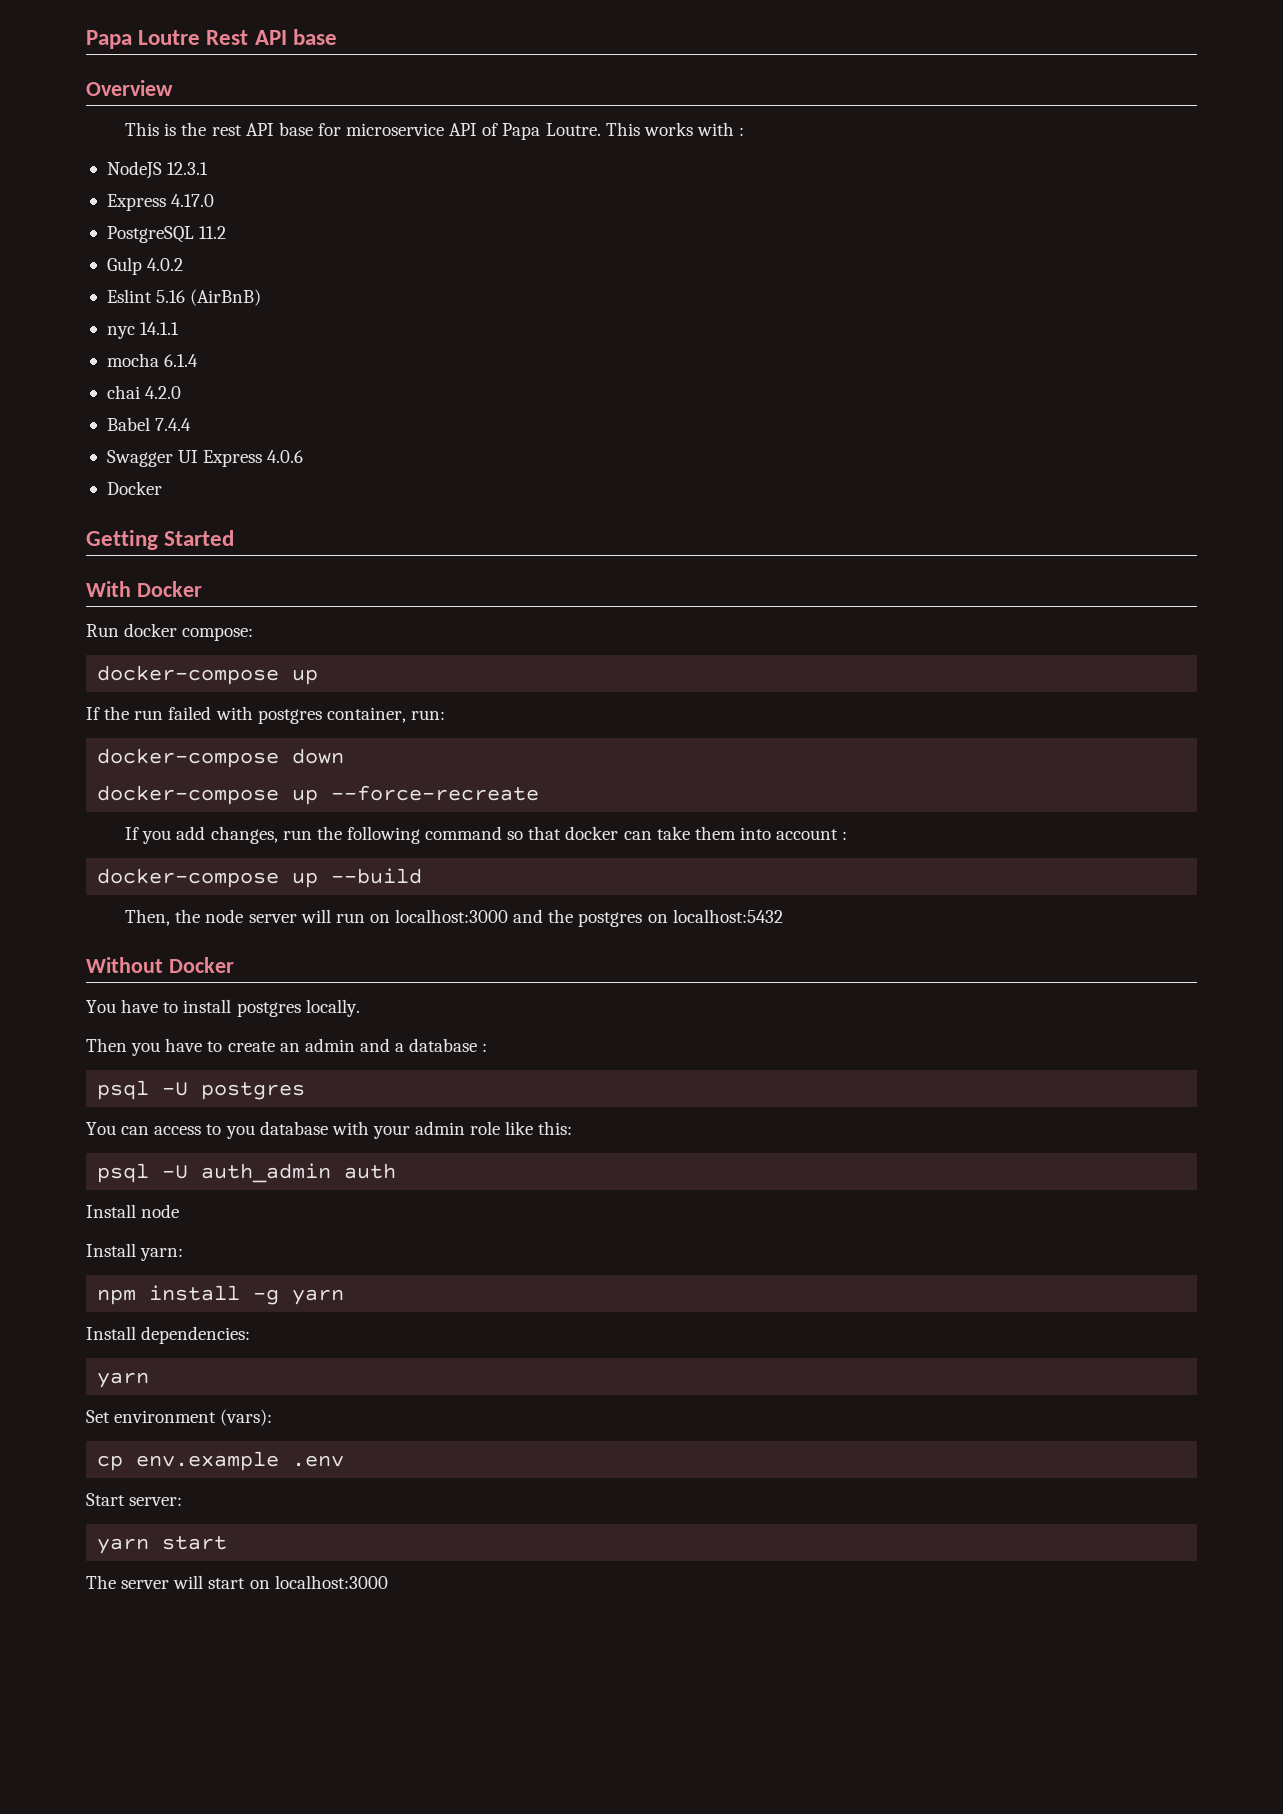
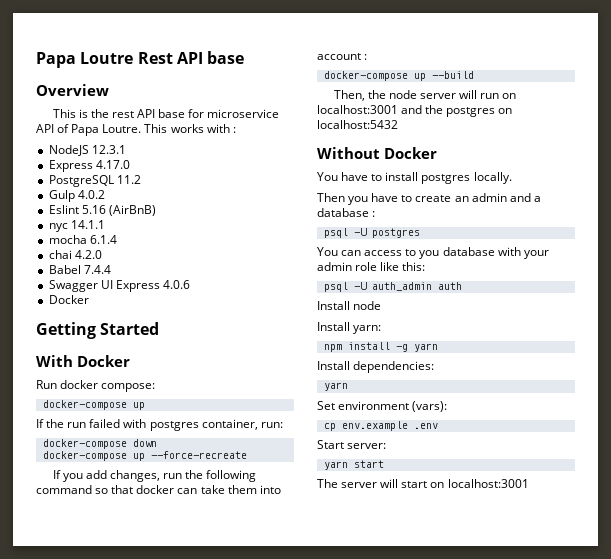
[395,909,509,923] localhost:3000 -> [317,105,398,114] localhost:3001
[274,1575,388,1589] localhost:3000 -> [447,479,529,488] localhost:3001

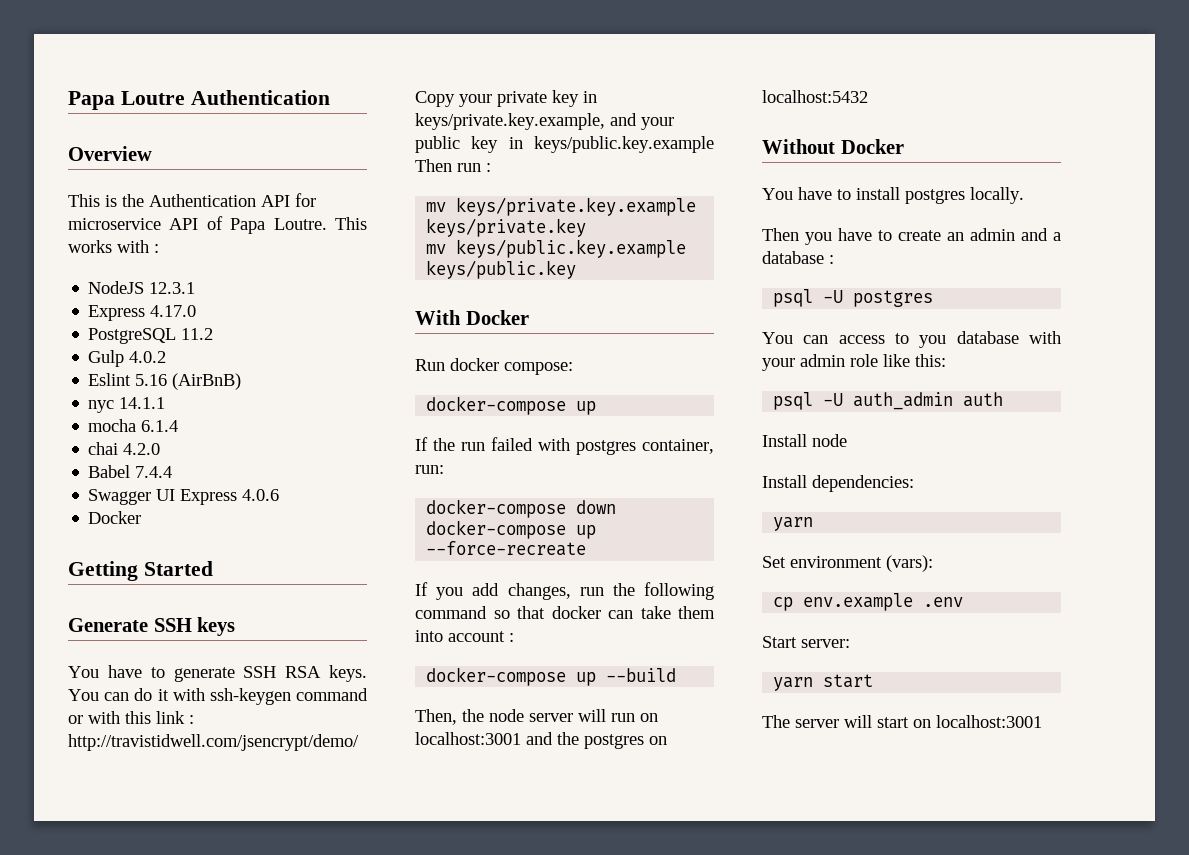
[137,51,245,64] Rest API base -> [190,90,330,105] Authentication
[111,109,186,118] rest API base -> [149,194,290,207] Authentication API
(160, 328) none -> [68,617,236,636] [68,665,367,682] [68,688,368,705] [68,711,194,724] [68,734,359,751] [415,90,597,107] [415,113,674,130] [415,136,714,153] [415,159,491,172] [426,197,697,216] [426,218,587,237] [426,239,687,258] [426,260,577,279] // Generate SSH keys // You have to generate SSH RSA keys. You can do it with ssh-keygen command or with this link : http://travistidwell.com/jsencrypt/demo/ Copy your private key in keys/private.key.example, and your public key in keys/public.key.example Then run : // mv keys/private.key.example keys/private.key // mv keys/public.key.example keys/public.key
[317,322,382,334] [323,342,438,352] // Install yarn: // npm install -g yarn -> (847, 440) none

